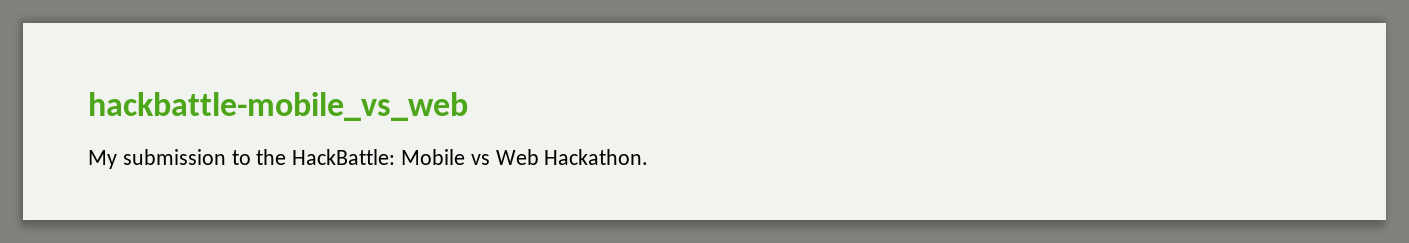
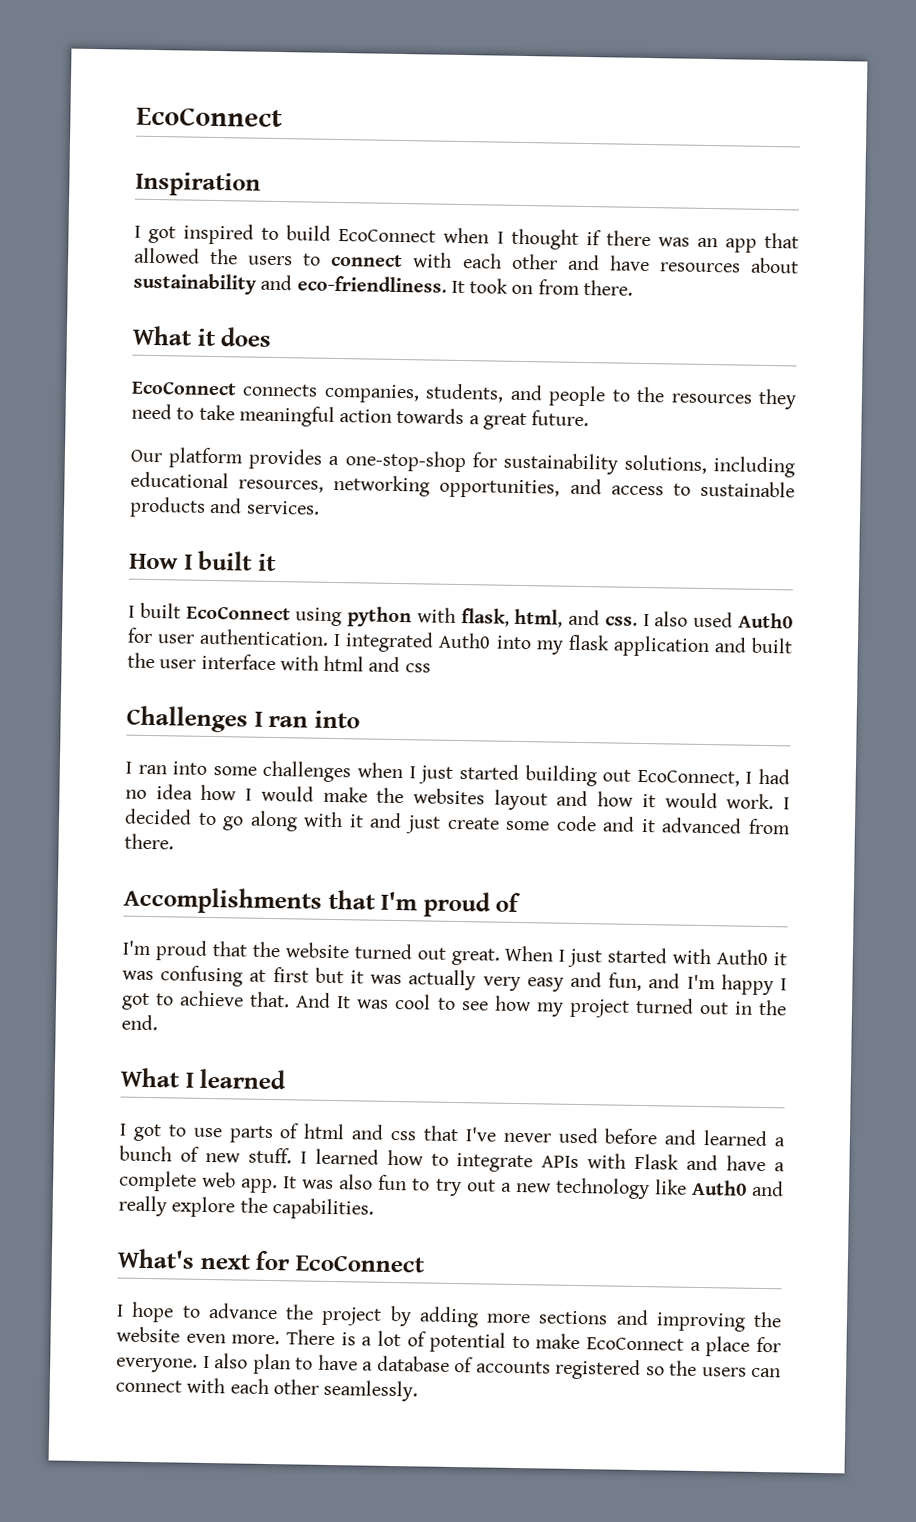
[88,92,468,121] [88,149,649,169] hackbattle-mobile_vs_web // My submission to the HackBattle: Mobile vs Web Hackathon. -> [136,106,283,128] [135,171,261,197] [134,223,799,253] [134,247,800,274] [133,272,633,296] [132,325,273,347] [131,380,798,410] [131,403,590,431] [130,447,795,478] [130,471,795,499] [129,496,320,518] [129,550,277,572] [128,602,793,629] [127,627,794,658] [127,652,431,673] [126,705,360,733] [125,760,790,787] [125,784,790,811] [124,808,791,835] [124,833,174,850] [123,886,522,918] [122,940,788,968] [122,965,787,996] [121,990,787,1018] [121,1014,158,1031] [120,1067,287,1090] [119,1123,785,1147] [119,1145,786,1173] [118,1170,785,1200] [118,1195,374,1220] [117,1248,425,1273] [116,1301,782,1332] [116,1326,781,1357] [116,1353,781,1381] [115,1377,419,1402] EcoConnect // Inspiration // I got inspired to build EcoConnect when I thought if there was an app that allowed the users to connect with each other and have resources about sustainability and eco-friendliness. It took on from there. // What it does // EcoConnect connects companies, students, and people to the resources they need to take meaningful action towards a great future. // Our platform provides a one-stop-shop for sustainability solutions, including educational resources, networking opportunities, and access to sustainable products and services. // How I built it // I built EcoConnect using python with flask, html, and css. I also used Auth0 for user authentication. I integrated Auth0 into my flask application and built the user interface with html and css // Challenges I ran into // I ran into some challenges when I just started building out EcoConnect, I had no idea how I would make the websites layout and how it would work. I decided to go along with it and just create some code and it advanced from there. // Accomplishments that I'm proud of // I'm proud that the website turned out great. When I just started with Auth0 it was confusing at first but it was actually very easy and fun, and I'm happy I got to achieve that. And It was cool to see how my project turned out in the end. // What I learned // I got to use parts of html and css that I've never used before and learned a bunch of new stuff. I learned how to integrate APIs with Flask and have a complete web app. It was also fun to try out a new technology like Auth0 and really explore the capabilities. // What's next for EcoConnect // I hope to advance the project by adding more sections and improving the website even more. There is a lot of potential to make EcoConnect a place for everyone. I also plan to have a database of accounts registered so the users can connect with each other seamlessly.

